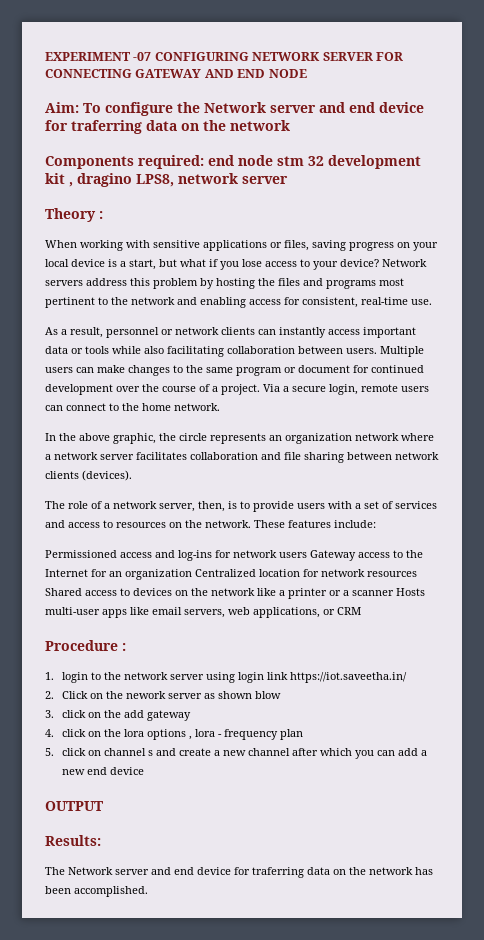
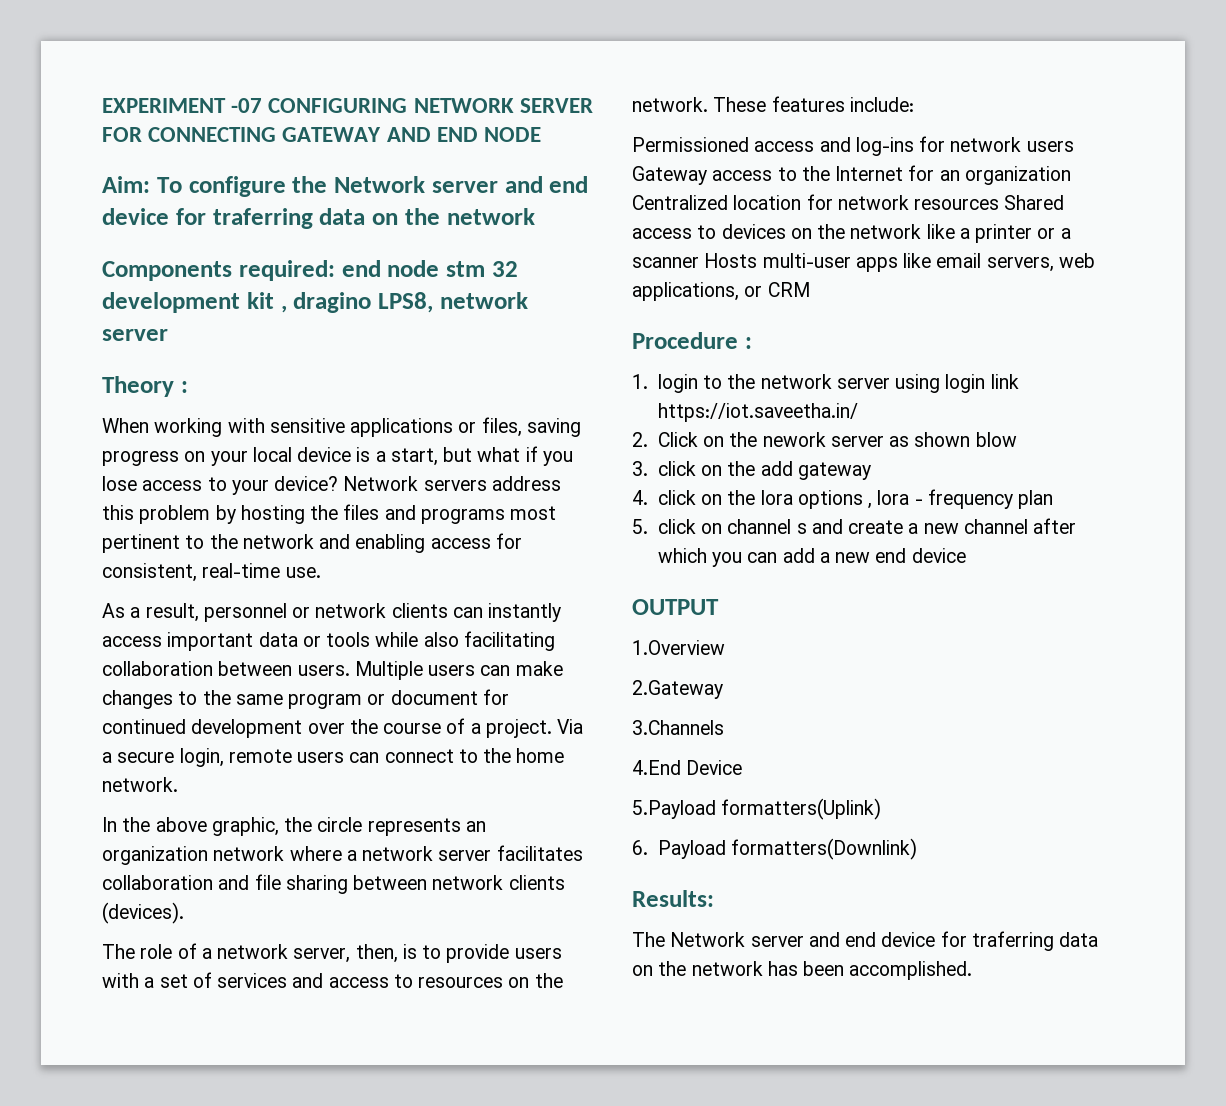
(103, 806) none -> [632,640,725,655] [632,680,723,699] [632,720,724,735] [632,760,743,775] [632,798,882,820] [632,838,918,860] // 1.Overview // 2.Gateway // 3.Channels // 4.End Device // 5.Payload formatters(Uplink) // 6. Payload formatters(Downlink)

